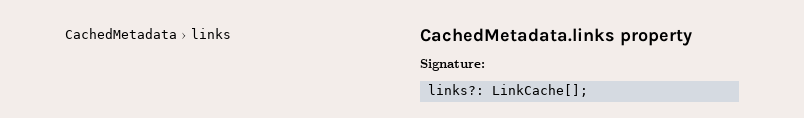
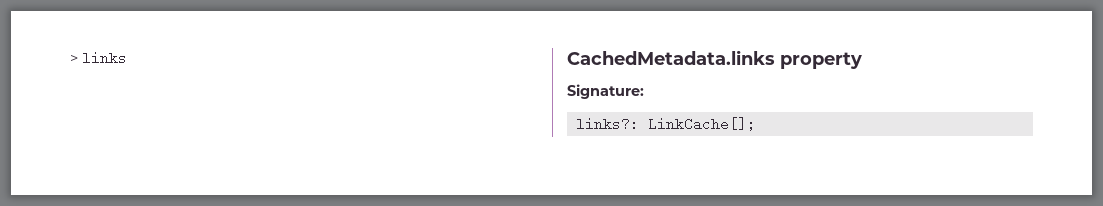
[65,28,187,39] CachedMetadata › -> [70,54,78,63] >

